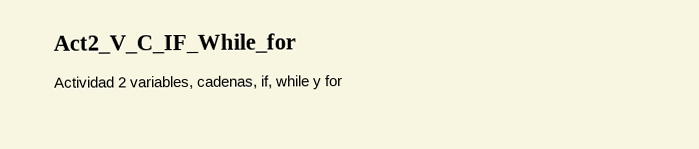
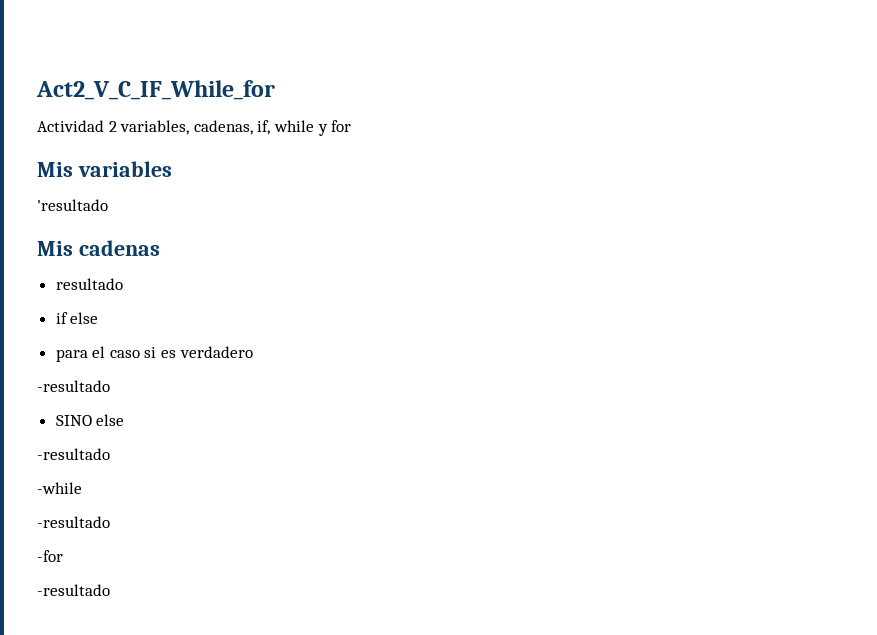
(344, 81) none -> [37,161,172,177] [37,199,108,211] [37,240,160,256] [55,278,123,290] [55,312,99,324] [55,346,253,362] [37,380,110,392] [55,414,125,426] [37,448,110,460] [37,482,82,494] [37,516,110,528] [37,550,63,562] [37,584,110,596] // Mis variables // 'resultado // Mis cadenas // resultado // if else // para el caso si es verdadero // -resultado // SINO else // -resultado // -while // -resultado // -for // -resultado

